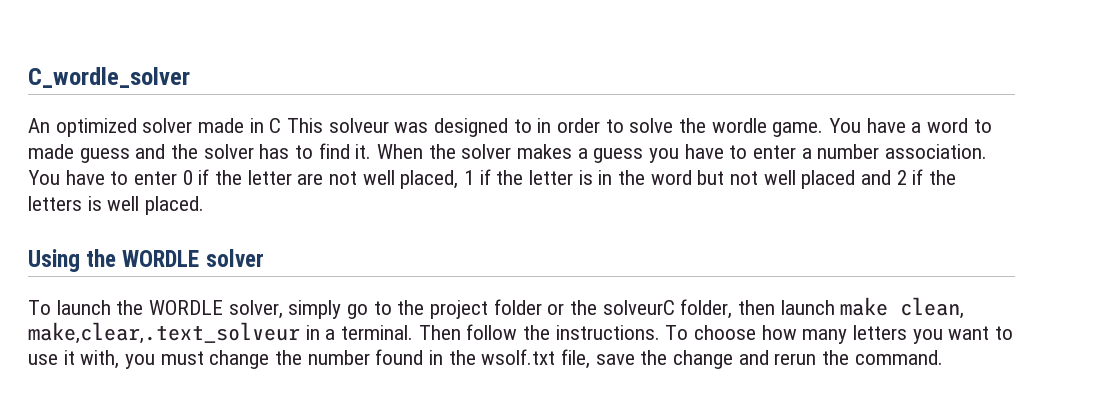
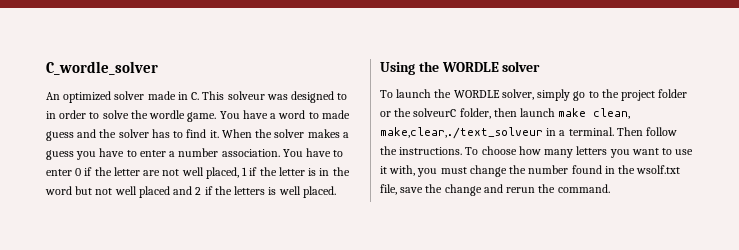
[269,118,282,133] C -> [191,92,200,100] C.
[28,322,300,344] make,clear,.text_solveur -> [380,127,543,139] make,clear,./text_solveur

